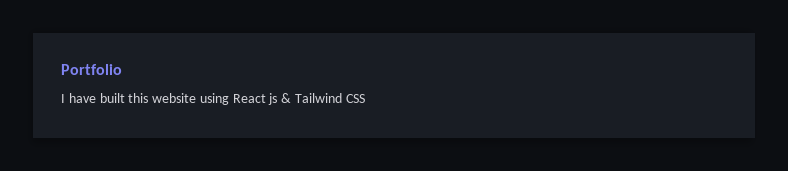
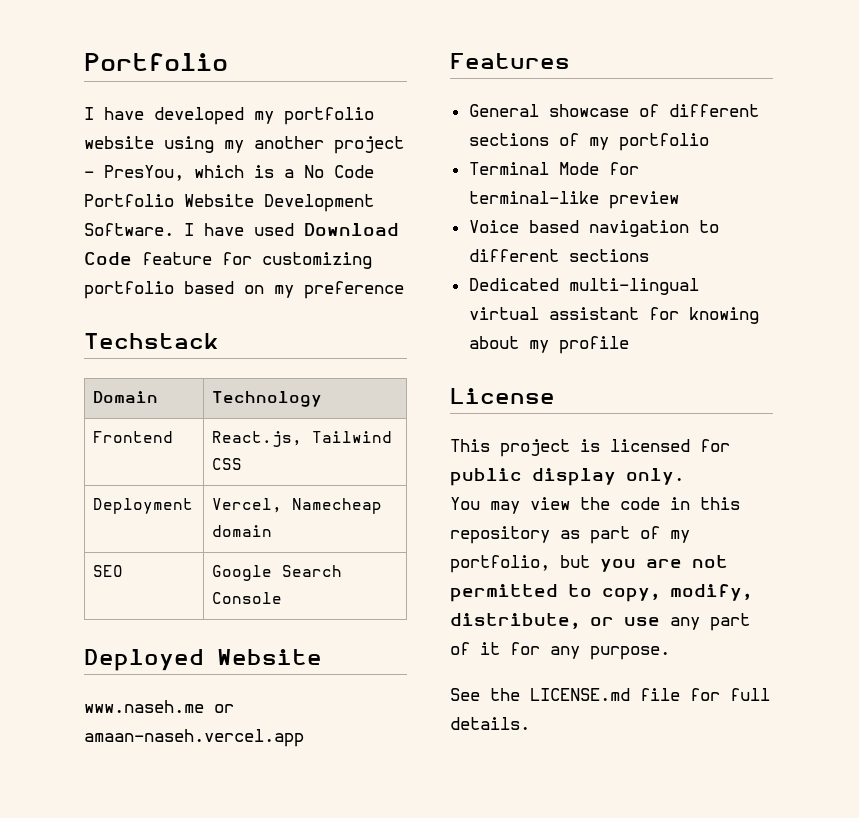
[99,93,365,105] built this website using React js & Tailwind CSS -> [154,107,374,125] [84,136,404,154] [84,165,374,181] [84,194,374,212] [84,223,399,236] [84,252,372,269] [84,281,404,299] [84,333,219,349] [93,391,159,403] [212,391,323,407] [93,431,174,443] [212,431,393,447] [212,458,243,470] [93,498,194,514] [212,498,383,514] [212,525,273,537] [93,565,124,577] [212,565,343,581] [212,592,283,604] [84,649,322,671] [84,700,234,713] [84,729,304,747] [450,53,570,69] [468,104,759,117] [468,133,709,151] [468,162,639,175] [468,191,679,209] [468,220,719,237] [468,249,649,262] [468,278,699,295] [468,307,759,324] [468,336,629,354] [450,388,555,404] [450,439,730,457] [450,468,684,486] [450,497,740,514] [450,526,690,544] [450,555,728,573] [450,584,752,602] [450,613,750,631] [450,642,670,660] [450,688,770,701] [450,717,530,730] developed my portfolio website using my another project - PresYou, which is a No Code Portfolio Website Development Software. I have used Download Code feature for customizing portfolio based on my preference // Techstack // Domain | Technology // Frontend | React.js, Tailwind CSS // Deployment | Vercel, Namecheap domain // SEO | Google Search Console // Deployed Website // www.naseh.me or amaan-naseh.vercel.app // Features // General showcase of different sections of my portfolio // Terminal Mode for terminal-like preview // Voice based navigation to different sections // Dedicated multi-lingual virtual assistant for knowing about my profile // License // This project is licensed for public display only. // You may view the code in this repository as part of my portfolio, but you are not permitted to copy, modify, distribute, or use any part of it for any purpose. // See the LICENSE.md file for full details.

